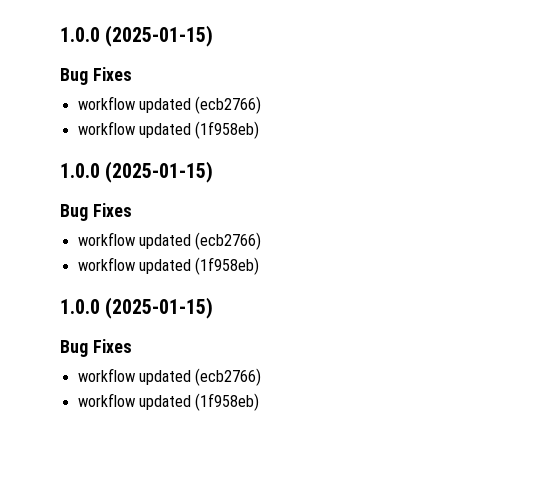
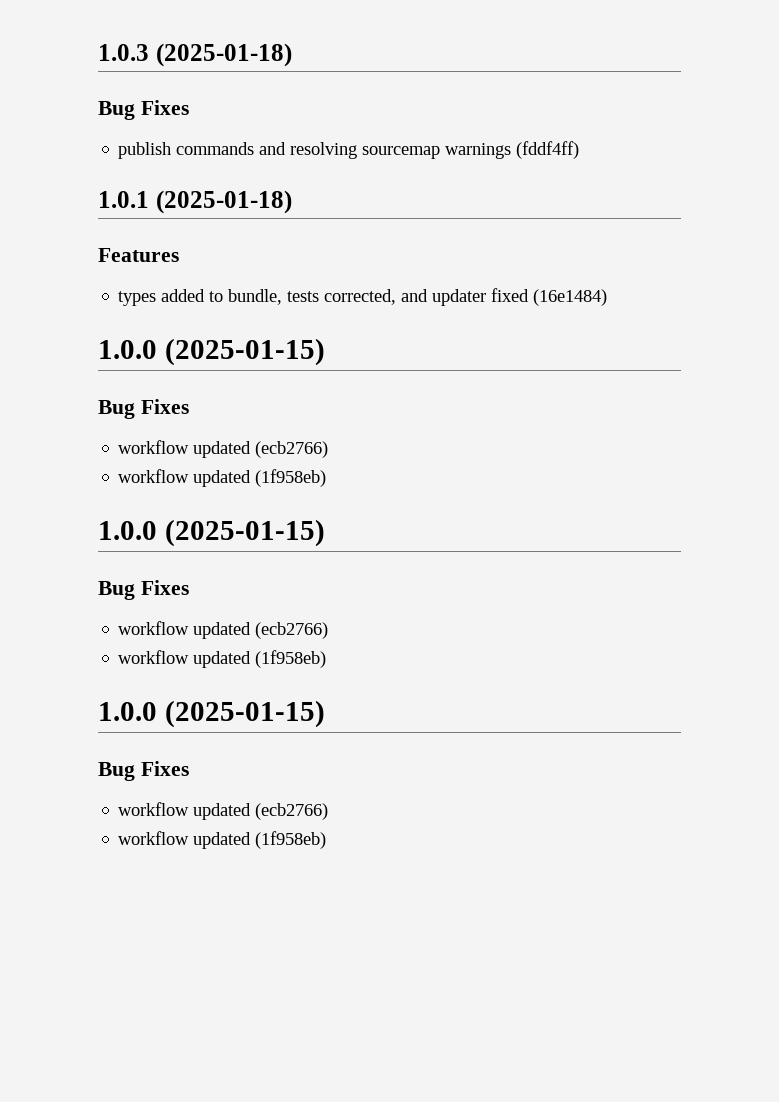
(60, 34) none -> [98,43,292,67] [98,100,189,120] [118,141,580,159] [98,190,292,214] [98,248,179,262] [118,288,608,306] 1.0.3 (2025-01-18) // Bug Fixes // publish commands and resolving sourcemap warnings (fddf4ff) // 1.0.1 (2025-01-18) // Features // types added to bundle, tests corrected, and updater fixed (16e1484) //

